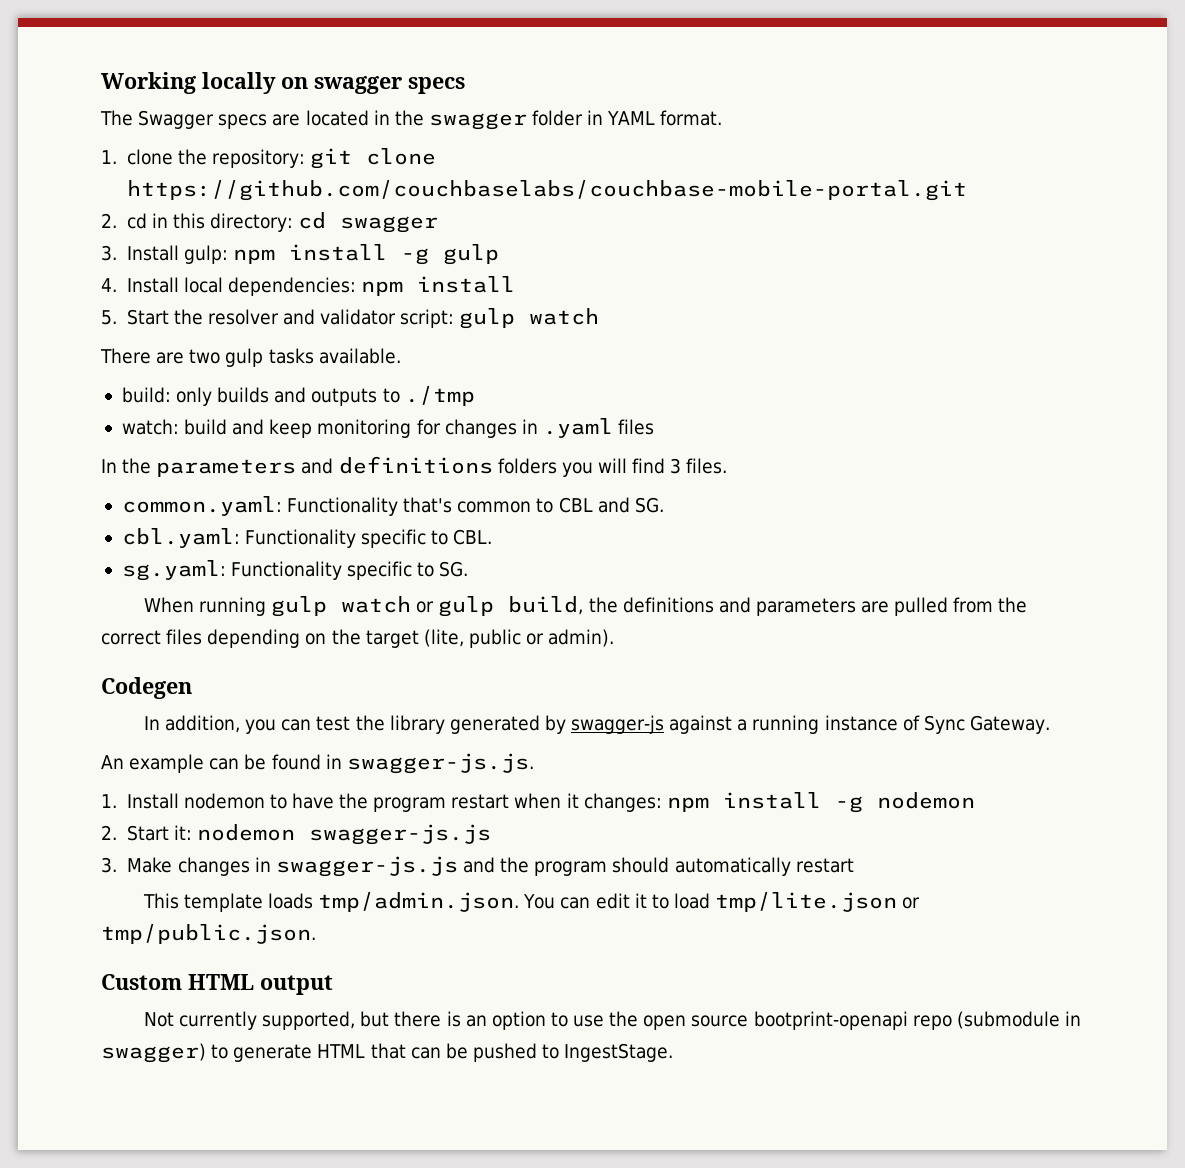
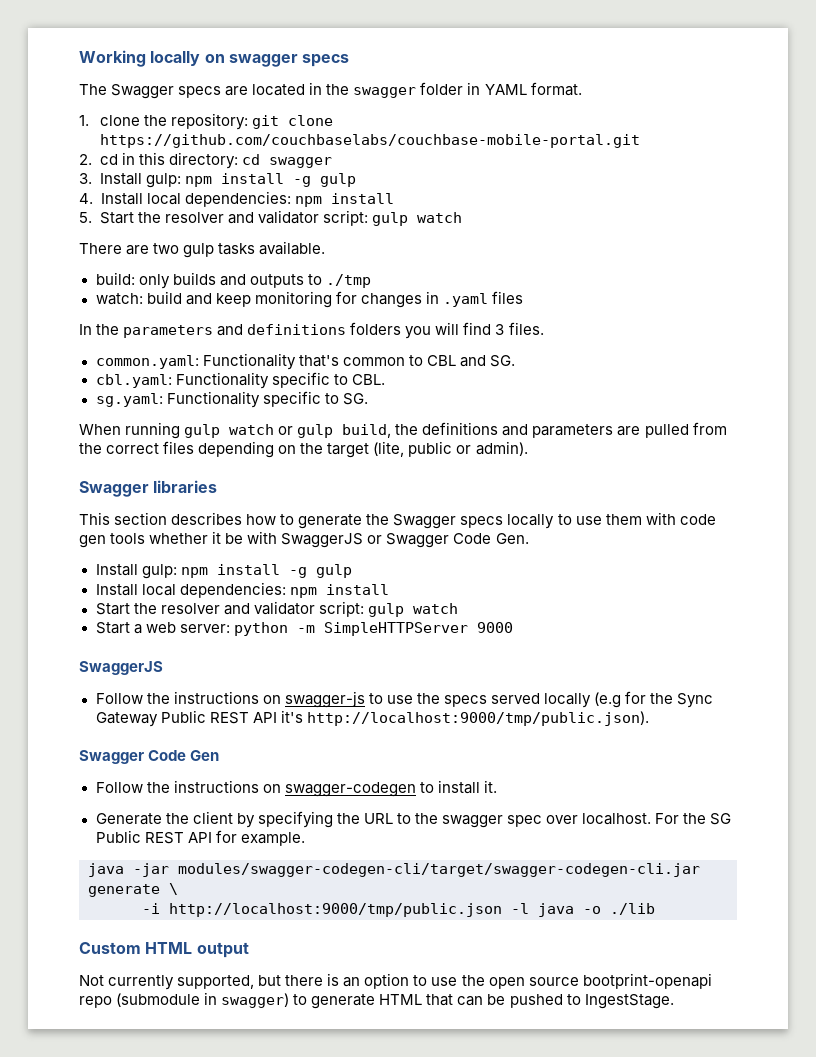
[101,677,192,699] [143,715,1050,734] [101,753,534,774] [101,792,975,813] [101,824,491,845] [101,856,854,877] [142,892,921,912] [101,924,316,944] Codegen // In addition, you can test the library generated by swagger-js against a running instance of Sync Gateway. // An example can be found in swagger-js.js. // 1. Install nodemon to have the program restart when it changes: npm install -g nodemon // 2. Start it: nodemon swagger-js.js // 3. Make changes in swagger-js.js and the program should automatically restart // This template loads tmp/admin.json. You can edit it to load tmp/lite.json or tmp/public.json. -> [79,480,218,497] [79,512,716,529] [79,531,529,548] [95,564,352,579] [95,582,389,598] [95,601,458,617] [95,622,513,636] [79,661,163,675] [95,691,714,708] [95,710,649,727] [79,750,220,764] [95,780,497,797] [95,811,732,828] [95,830,305,846] [88,863,700,877] [88,883,178,897] [142,903,655,917] Swagger libraries // This section describes how to generate the Swagger specs locally to use them with code gen tools whether it be with SwaggerJS or Swagger Code Gen. // Install gulp: npm install -g gulp // Install local dependencies: npm install // Start the resolver and validator script: gulp watch // Start a web server: python -m SimpleHTTPServer 9000 // SwaggerJS // Follow the instructions on swagger-js to use the specs served locally (e.g for the Sync Gateway Public REST API it's http://localhost:9000/tmp/public.json). // Swagger Code Gen // Follow the instructions on swagger-codegen to install it. // Generate the client by specifying the URL to the swagger spec over localhost. For the SG Public REST API for example. // java -jar modules/swagger-codegen-cli/target/swagger-codegen-cli.jar generate \ // -i http://localhost:9000/tmp/public.json -l java -o ./lib

